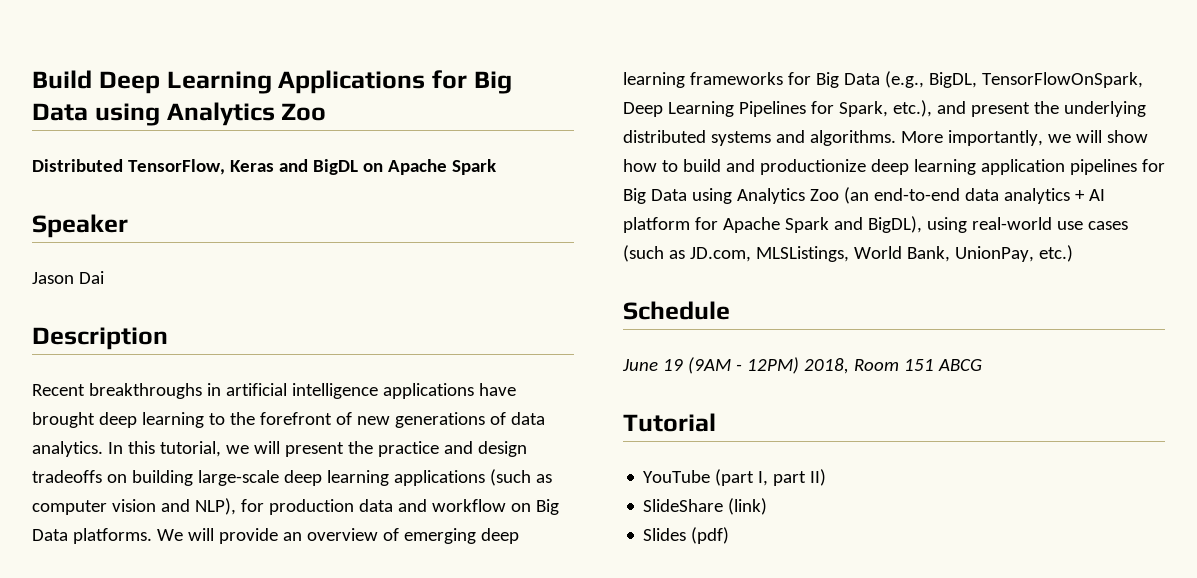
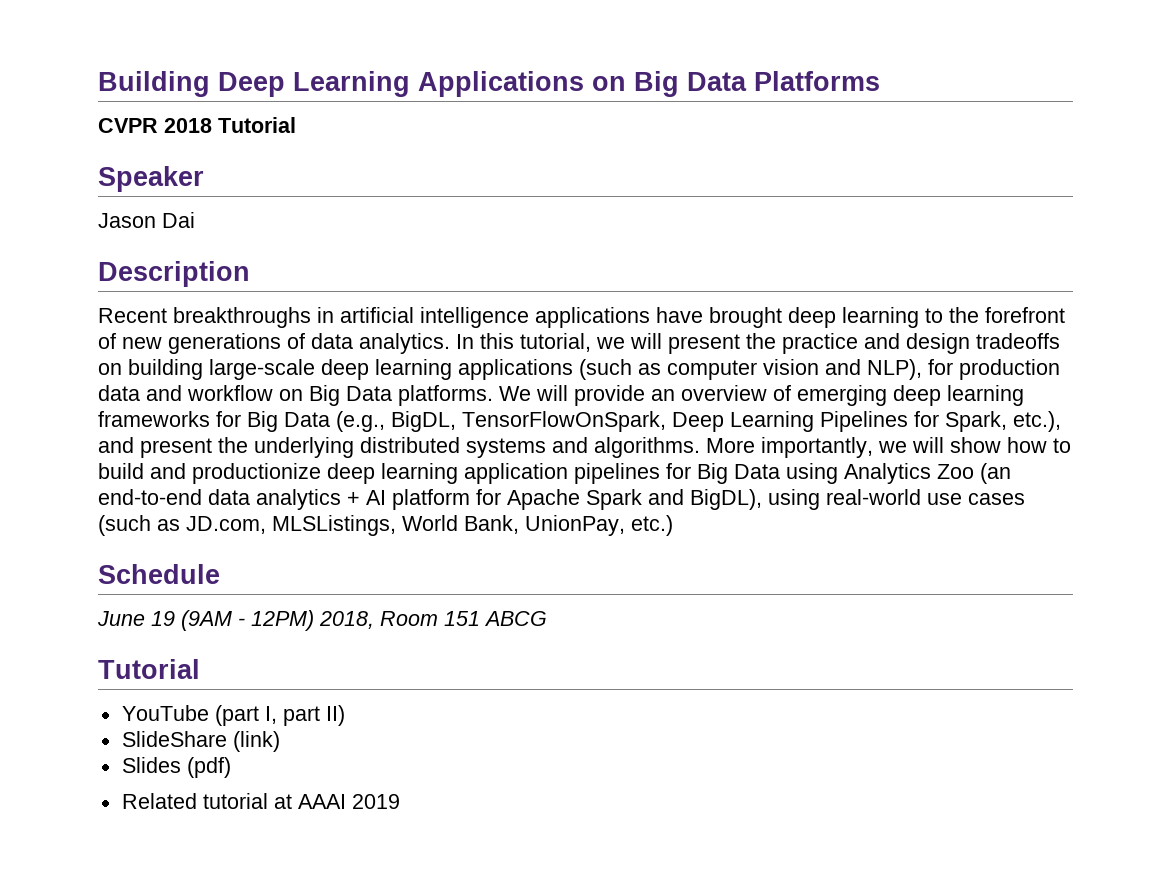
[32,70,92,89] Build -> [98,71,210,97] Building
[432,70,512,94] [32,102,327,126] [32,159,496,175] for Big Data using Analytics Zoo // Distributed TensorFlow, Keras and BigDL on Apache Spark -> [592,71,880,97] [98,117,296,133] on Big Data Platforms // CVPR 2018 Tutorial
(730, 535) none -> [121,793,400,809] // Related tutorial at AAAI 2019

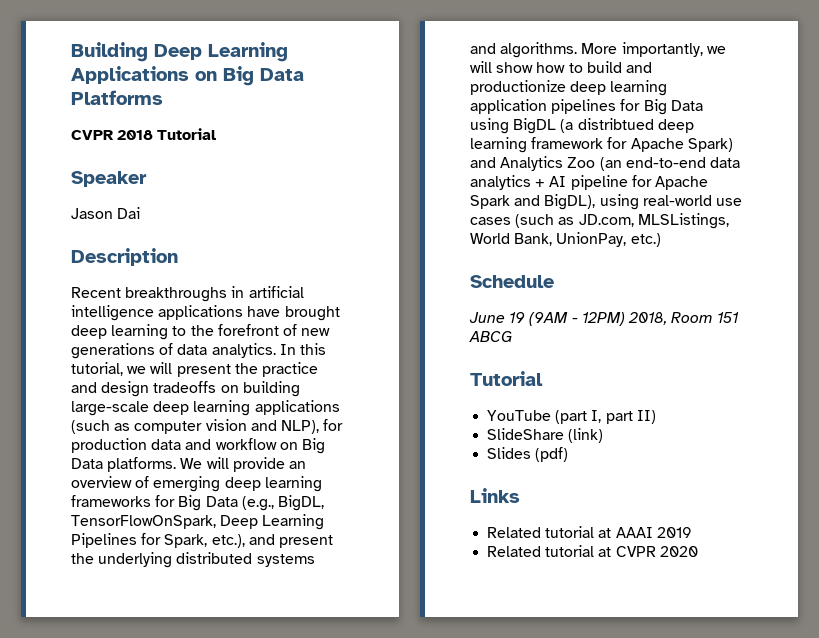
(838, 473) none -> [513,118,694,134] [470,137,733,153] [470,157,496,168] BigDL (a distribtued deep learning framework for Apache Spark) and
[392,489,470,510] platform -> [570,175,628,190] pipeline
(231, 767) none -> [470,488,520,503] // Links
(400, 801) none -> [487,545,698,557] // Related tutorial at CVPR 2020

